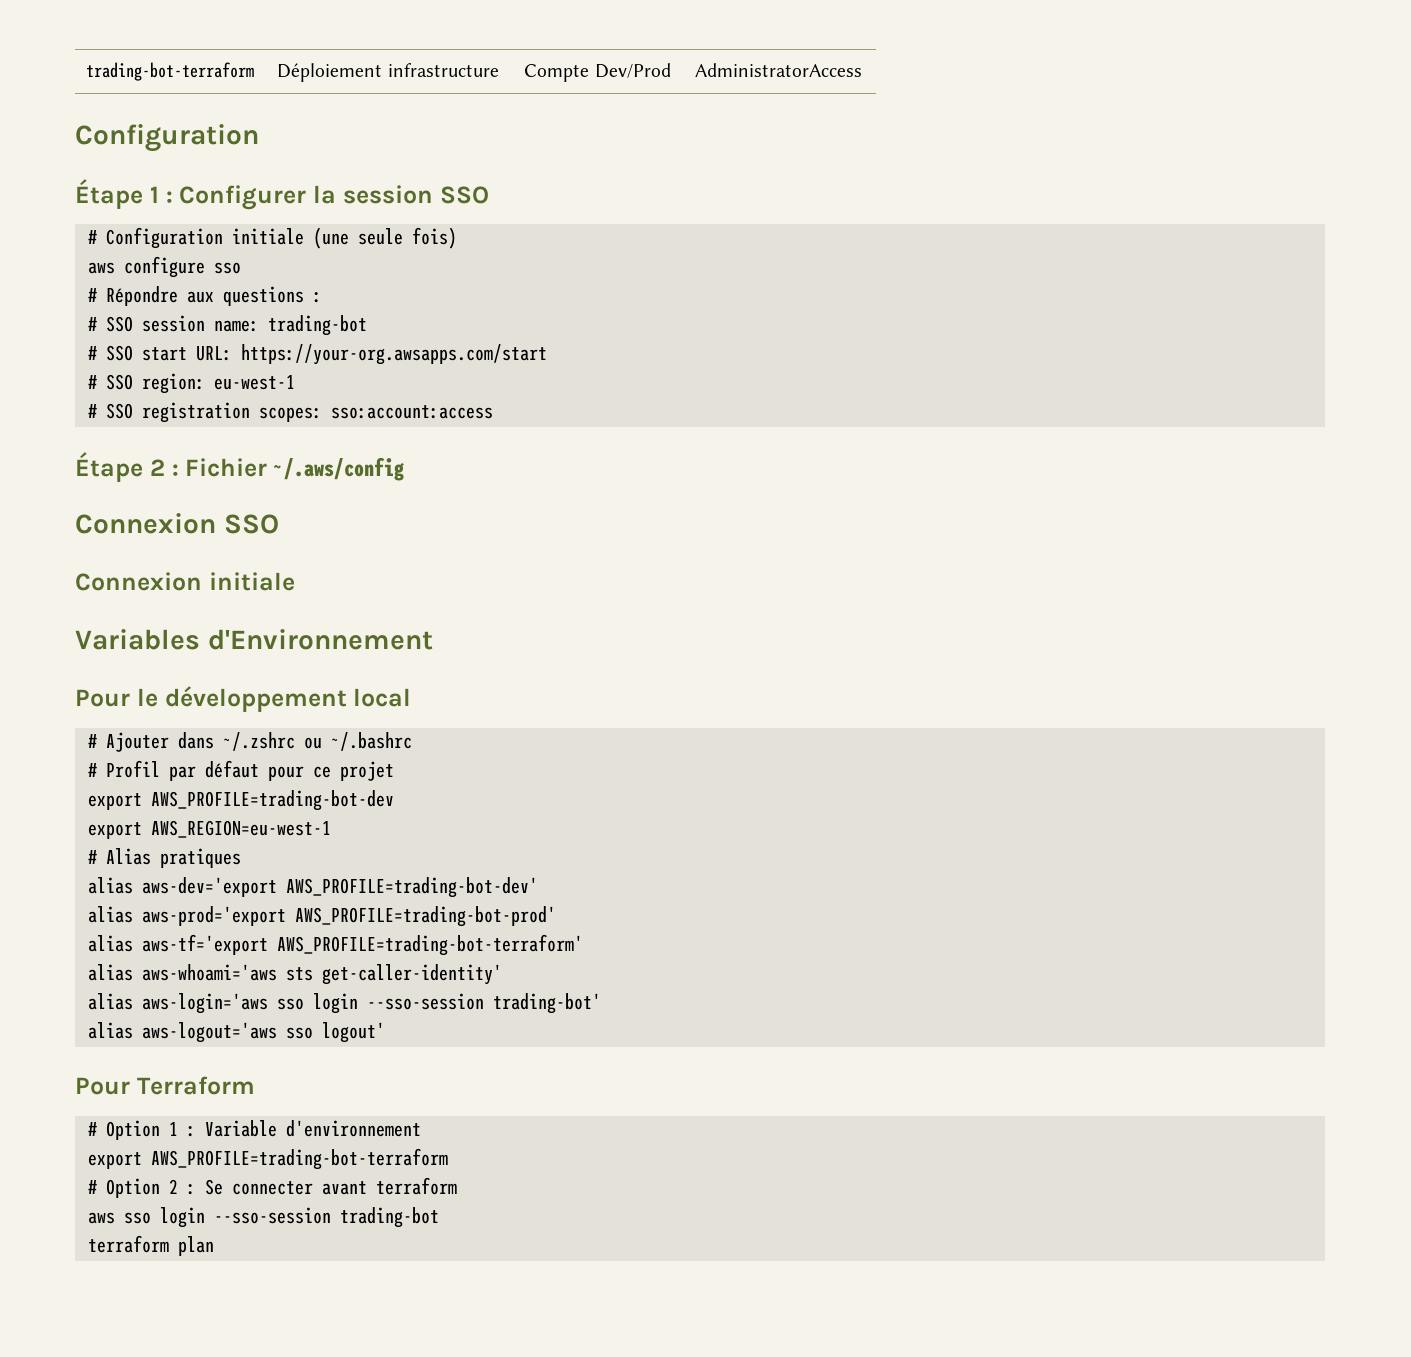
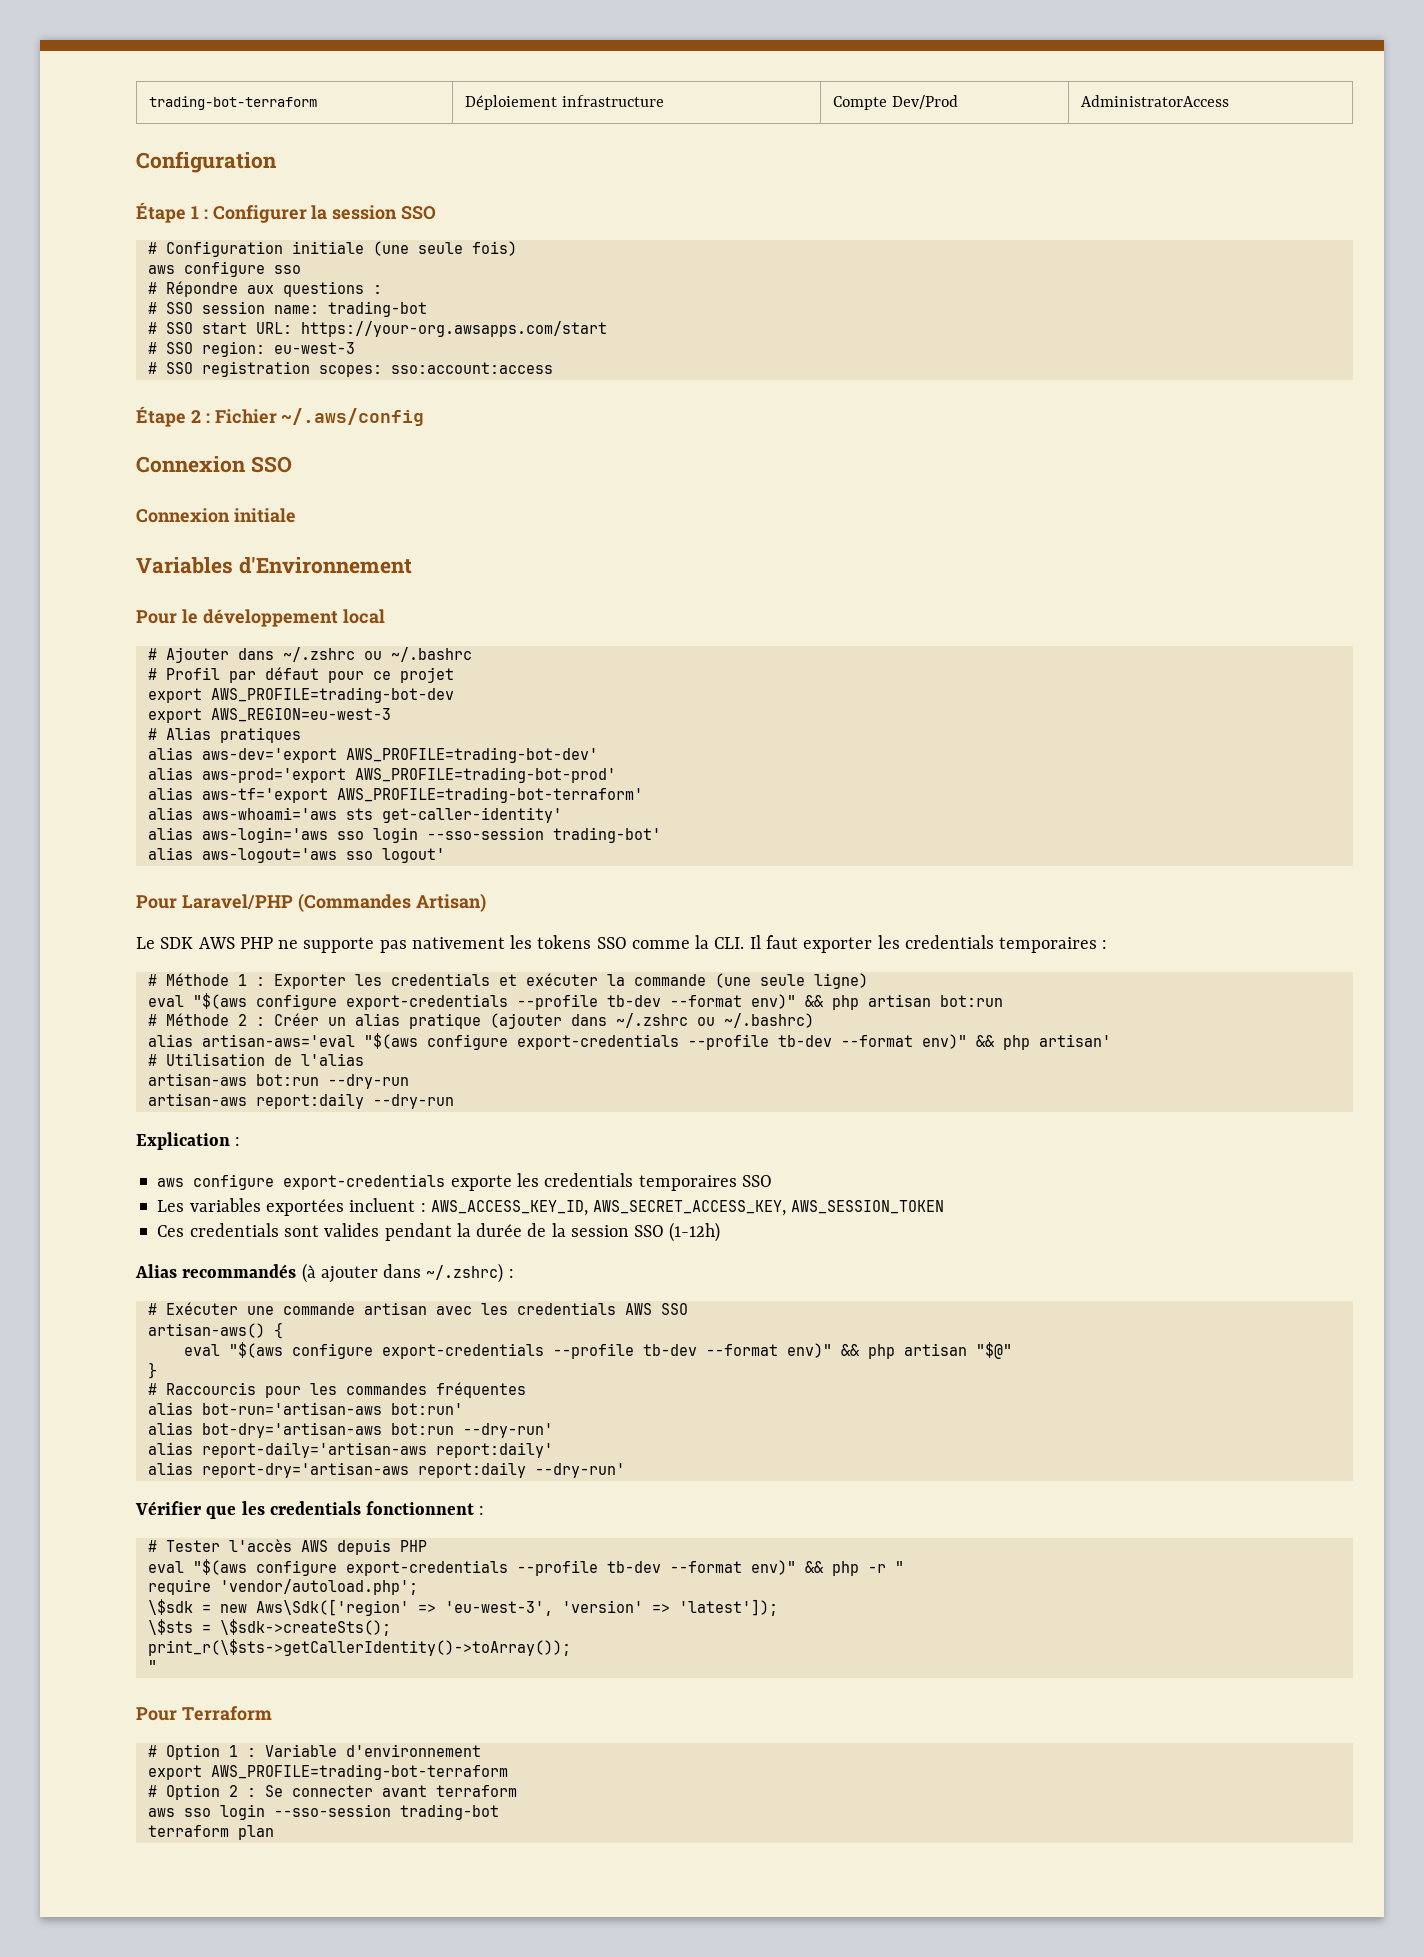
[213,375,295,390] eu-west-1 -> [273,342,355,354] eu-west-3
[150,820,331,838] AWS_REGION=eu-west-1 -> [210,708,391,722] AWS_REGION=eu-west-3
(385, 1032) none -> [136,893,486,912] [136,935,1108,953] [147,973,868,989] [147,993,1003,1010] [147,1013,814,1029] [147,1033,1111,1050] [147,1053,364,1066] [147,1073,409,1089] [147,1093,454,1109] [136,1132,241,1150] [157,1173,772,1191] [157,1198,945,1216] [157,1222,721,1242] [135,1263,514,1283] [147,1302,688,1315] [147,1322,283,1339] [183,1342,1012,1359] [147,1362,157,1379] [147,1382,526,1398] [147,1402,463,1415] [147,1422,553,1438] [147,1442,553,1458] [147,1462,625,1478] [135,1501,485,1519] [147,1539,427,1555] [147,1559,904,1576] [147,1579,418,1595] [147,1599,778,1616] [147,1619,391,1636] [147,1639,571,1656] [147,1660,157,1672] // Pour Laravel/PHP (Commandes Artisan) // Le SDK AWS PHP ne supporte pas nativement les tokens SSO comme la CLI. Il faut exporter les credentials temporaires : // # Méthode 1 : Exporter les credentials et exécuter la commande (une seule ligne) // eval "$(aws configure export-credentials --profile tb-dev --format env)" && php artisan bot:run // # Méthode 2 : Créer un alias pratique (ajouter dans ~/.zshrc ou ~/.bashrc) // alias artisan-aws='eval "$(aws configure export-credentials --profile tb-dev --format env)" && php artisan' // # Utilisation de l'alias // artisan-aws bot:run --dry-run // artisan-aws report:daily --dry-run // Explication : // aws configure export-credentials exporte les credentials temporaires SSO // Les variables exportées incluent : AWS_ACCESS_KEY_ID, AWS_SECRET_ACCESS_KEY, AWS_SESSION_TOKEN // Ces credentials sont valides pendant la durée de la session SSO (1-12h) // Alias recommandés (à ajouter dans ~/.zshrc) : // # Exécuter une commande artisan avec les credentials AWS SSO // artisan-aws() { // eval "$(aws configure export-credentials --profile tb-dev --format env)" && php artisan "$@" // } // # Raccourcis pour les commandes fréquentes // alias bot-run='artisan-aws bot:run' // alias bot-dry='artisan-aws bot:run --dry-run' // alias report-daily='artisan-aws report:daily' // alias report-dry='artisan-aws report:daily --dry-run' // Vérifier que les credentials fonctionnent : // # Tester l'accès AWS depuis PHP // eval "$(aws configure export-credentials --profile tb-dev --format env)" && php -r " // require 'vendor/autoload.php'; // \$sdk = new Aws\Sdk(['region' => 'eu-west-3', 'version' => 'latest']); // \$sts = \$sdk->createSts(); // print_r(\$sts->getCallerIdentity()->toArray()); // "

